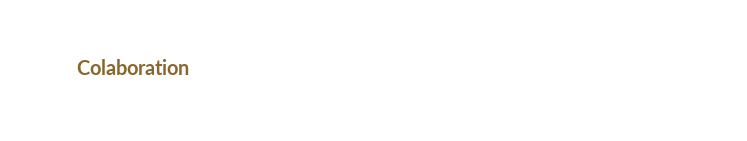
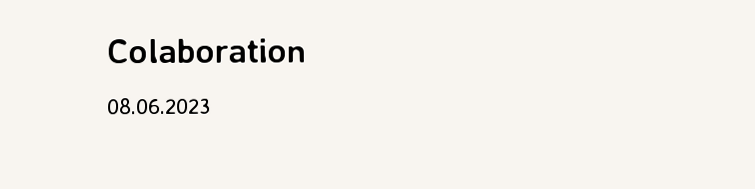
(189, 67) none -> [107,97,211,115] // 08.06.2023

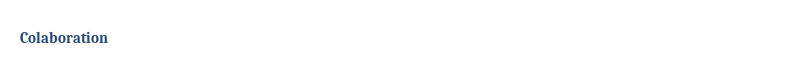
[107,97,211,115] // 08.06.2023 -> (108, 37) none

